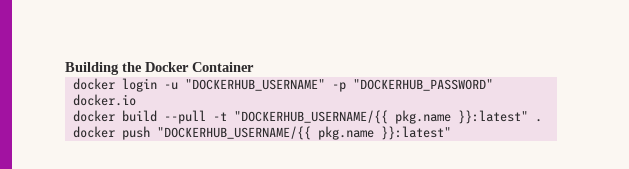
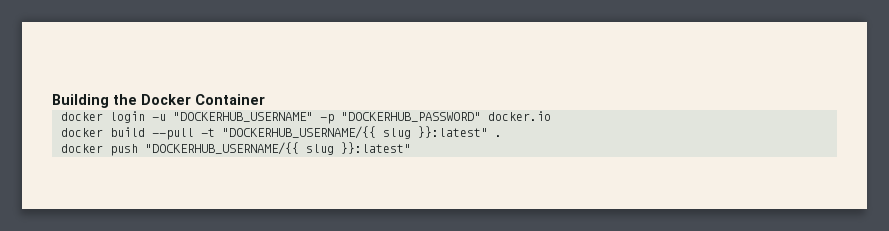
[395,110,452,124] pkg.name -> [382,128,411,139] slug
[318,126,375,140] pkg.name -> [305,144,334,155] slug

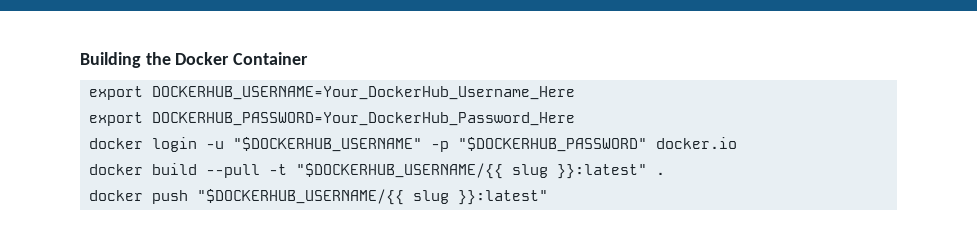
(265, 99) none -> [89,86,575,100] [89,112,575,126] // export DOCKERHUB_USERNAME=Your_DockerHub_Username_Here // export DOCKERHUB_PASSWORD=Your_DockerHub_Password_Here
[172,112,481,124] "DOCKERHUB_USERNAME" -p "DOCKERHUB_PASSWORD" -> [233,137,647,152] "$DOCKERHUB_USERNAME" -p "$DOCKERHUB_PASSWORD"
[221,126,376,139] "DOCKERHUB_USERNAME/{{ -> [296,163,503,179] "$DOCKERHUB_USERNAME/{{
[144,142,299,155] "DOCKERHUB_USERNAME/{{ -> [197,189,404,205] "$DOCKERHUB_USERNAME/{{

